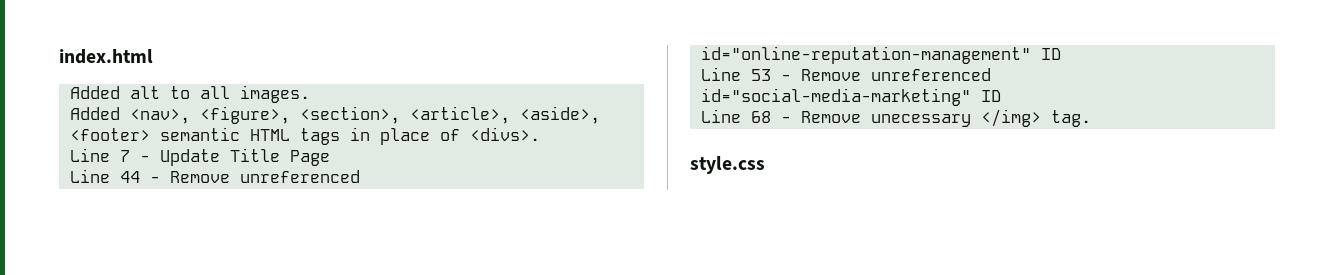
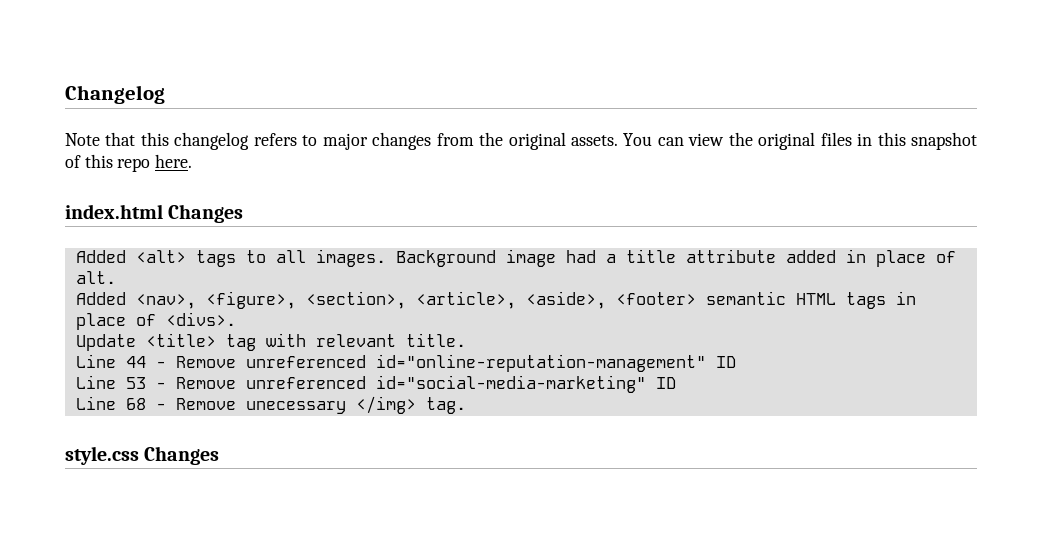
(59, 56) none -> [65,85,165,104] [65,132,978,150] [65,154,193,172] Changelog // Note that this changelog refers to major changes from the original assets. You can view the original files in this snapshot of this repo here. //
[69,86,160,99] // Added alt -> [168,204,244,223] [75,250,236,267] Changes // Added <alt> tags
(310, 94) none -> [395,249,956,267] [75,271,116,284] Background image had a title attribute added in place of alt.
[69,148,330,166] Line 7 - Update Title Page -> [75,333,466,351] Update <title> tag with relevant title.
(765, 165) none -> [144,446,220,465] Changes

